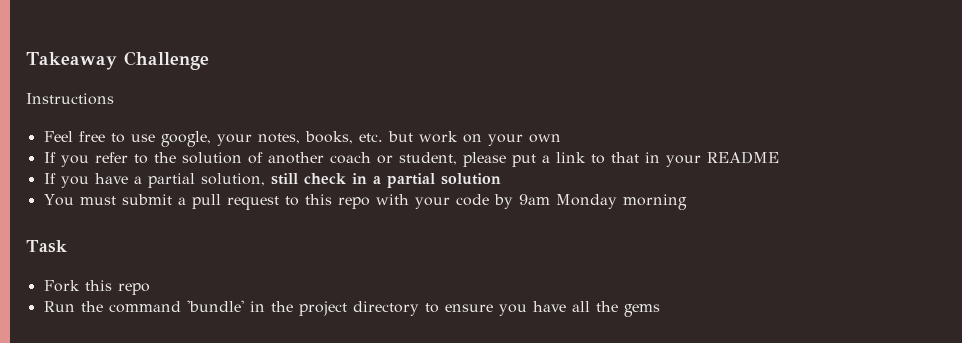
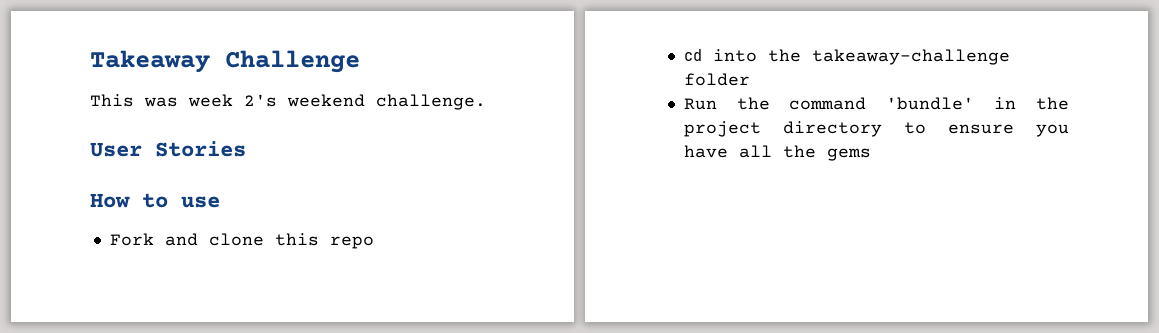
[26,93,114,105] [43,131,561,147] [43,151,779,167] [43,173,501,188] [43,194,687,210] [26,240,67,253] [43,280,150,295] Instructions // Feel free to use google, your notes, books, etc. but work on your own // If you refer to the solution of another coach or student, please put a link to that in your README // If you have a partial solution, still check in a partial solution // You must submit a pull request to this repo with your code by 9am Monday morning // Task // Fork this repo -> [90,94,486,110] [90,141,246,157] [90,193,220,208] [109,233,374,249] [683,49,1010,65] [683,73,750,86] This was week 2's weekend challenge. // User Stories // How to use // Fork and clone this repo // cd into the takeaway-challenge folder

